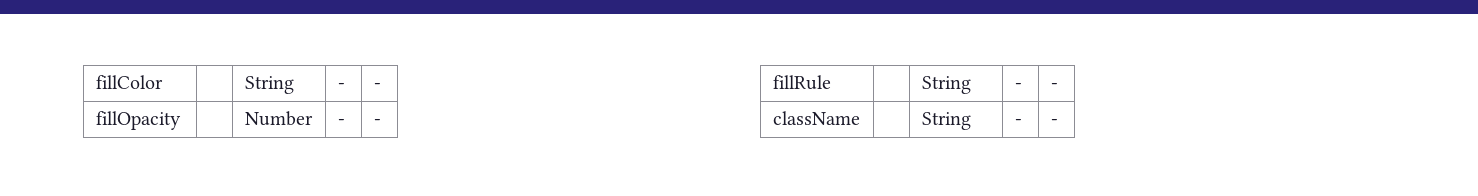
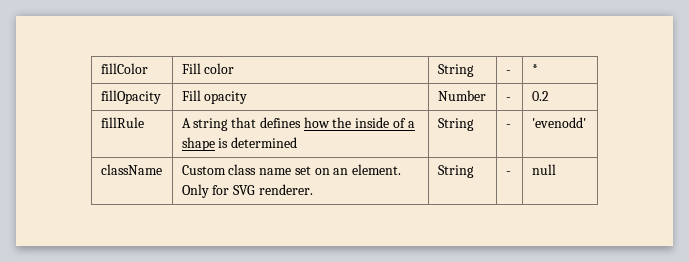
[244,76,294,94] [337,83,345,89] [373,83,381,89] | String | - | - -> [181,63,235,74] [437,64,474,77] [505,70,511,74] [531,64,538,74] Fill color | String | - | *
(181, 120) none -> [181,90,248,104] Fill opacity
[373,119,381,125] - -> [531,91,549,101] 0.2
[921,76,971,94] [1014,83,1022,89] [1050,83,1058,89] | String | - | - -> [181,117,415,131] [181,137,298,151] [437,118,474,131] [505,124,511,128] [531,117,586,128] A string that defines how the inside of a shape is determined | String | - | 'evenodd'
[921,112,971,130] [1014,119,1022,125] [1050,119,1058,125] | String | - | - -> [181,164,402,175] [181,184,313,198] [437,165,474,178] [505,171,511,175] [531,164,556,175] Custom class name set on an element. Only for SVG renderer. | String | - | null

